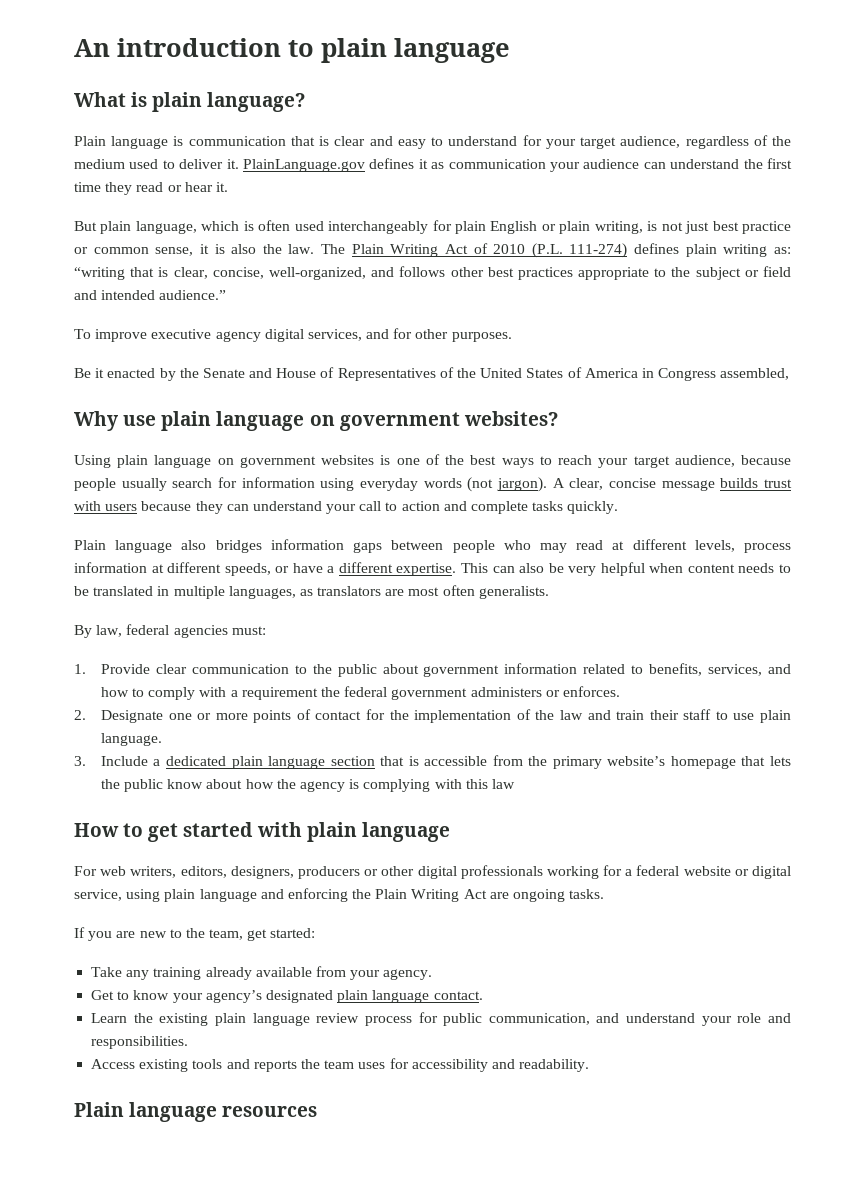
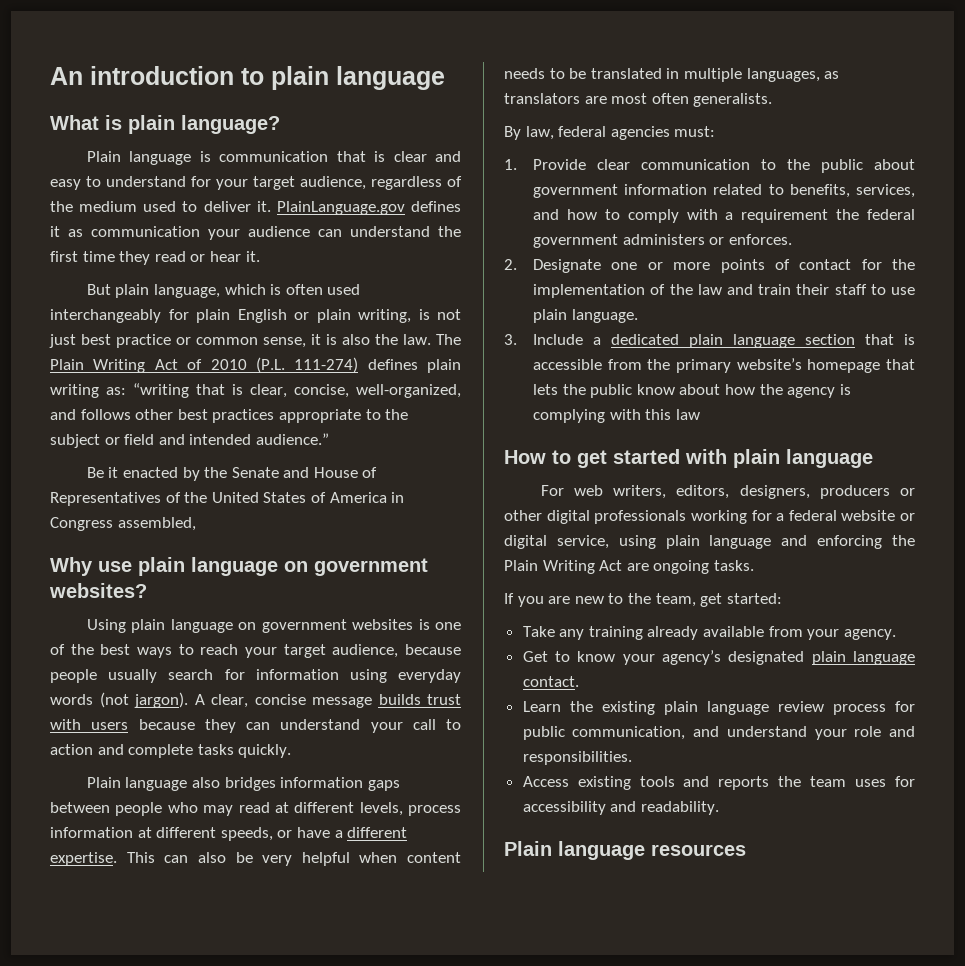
[74,328,512,342] // To improve executive agency digital services, and for other purposes. -> (329, 439) none

